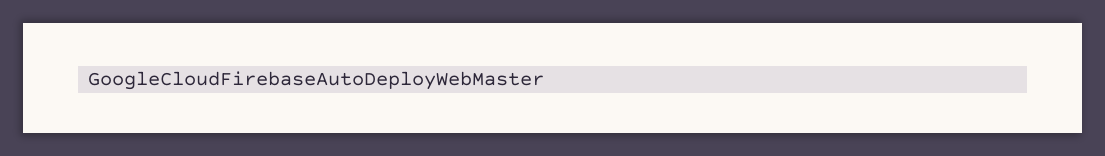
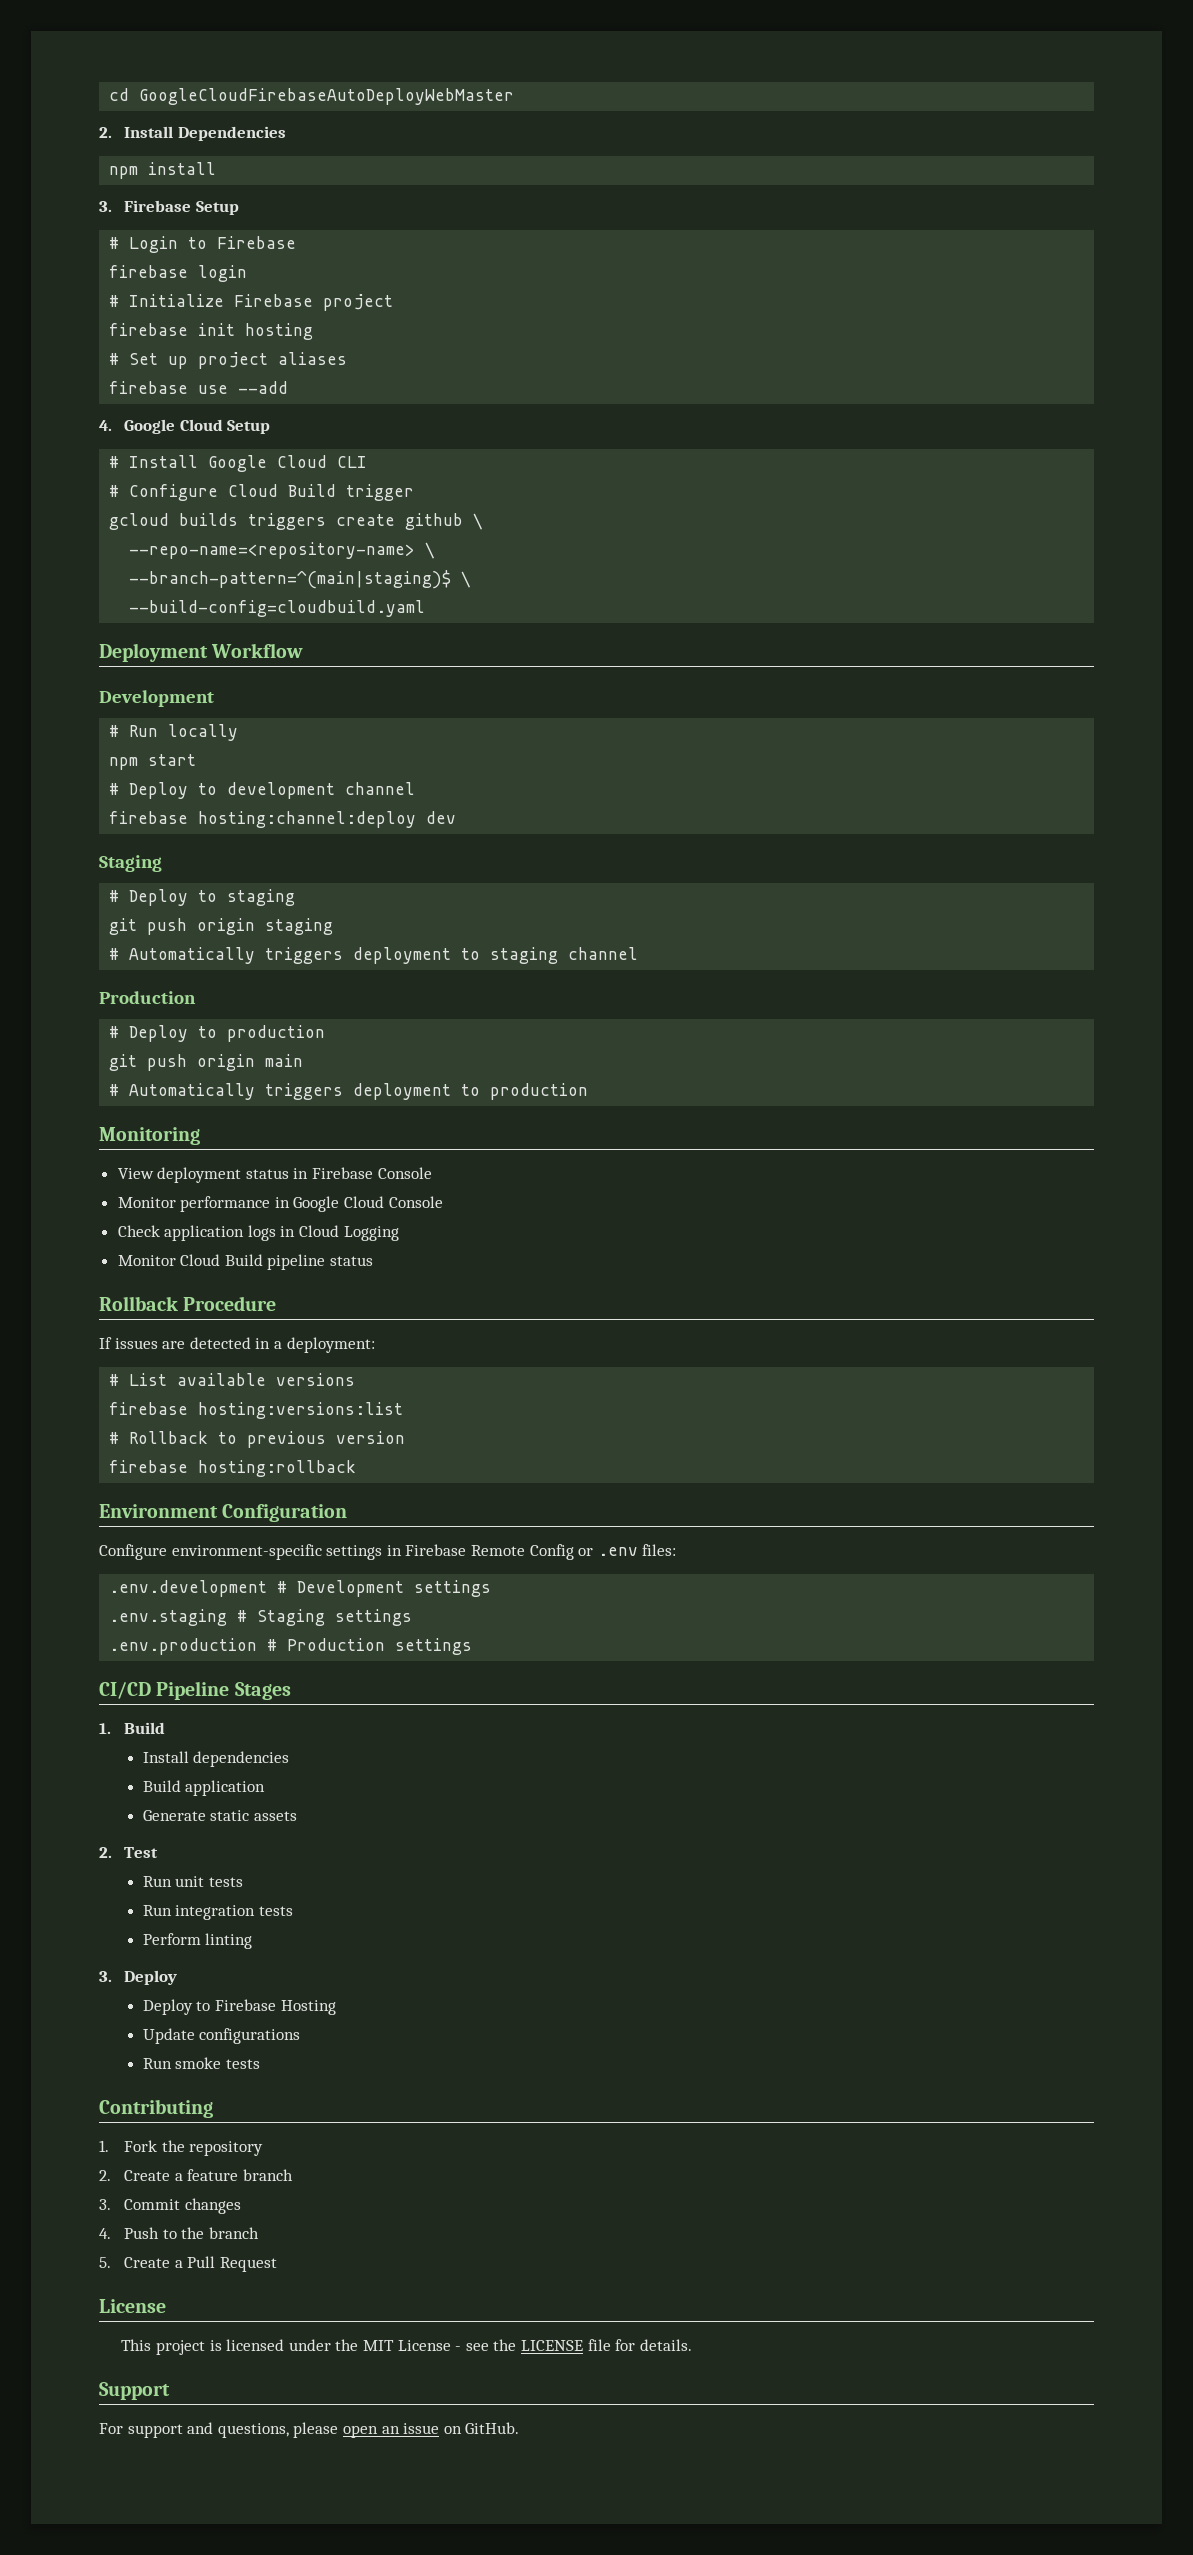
(87, 80) none -> [109,88,130,101] cd
(544, 80) none -> [99,126,286,141] [109,162,217,179] [99,200,239,215] [109,236,297,253] [109,265,248,282] [109,294,394,311] [109,323,314,340] [109,352,348,369] [109,381,289,394] [99,419,271,434] [109,455,368,472] [109,484,415,501] [109,513,484,530] [129,542,436,559] [129,570,472,589] [129,600,426,617] [99,643,304,662] [99,690,214,707] [109,724,239,741] [109,754,197,770] [109,782,416,799] [109,811,457,828] [99,855,162,872] [109,889,296,906] [109,918,334,935] [109,947,639,964] [99,991,196,1004] [109,1025,326,1042] [109,1054,304,1071] [109,1083,589,1100] [99,1127,200,1145] [117,1167,432,1183] [117,1196,443,1212] [117,1225,399,1241] [117,1254,374,1270] [99,1296,277,1311] [99,1337,375,1353] [109,1373,356,1386] [109,1402,404,1419] [109,1431,406,1448] [109,1460,357,1477] [99,1504,348,1522] [99,1544,677,1560] [109,1580,492,1597] [109,1609,413,1626] [109,1638,473,1655] [99,1681,291,1700] [99,1722,166,1734] [142,1751,290,1767] [142,1780,266,1796] [142,1810,298,1821] [99,1847,159,1858] [142,1876,244,1887] [142,1905,294,1920] [142,1933,253,1949] [99,1970,178,1985] [142,1999,336,2015] [142,2028,301,2044] [142,2057,261,2069] [99,2099,213,2118] [99,2140,264,2156] [99,2169,293,2181] [99,2198,241,2214] [99,2227,259,2239] [99,2256,277,2272] [99,2299,166,2313] [121,2339,692,2355] [99,2382,170,2400] [99,2422,520,2438] // 2. Install Dependencies // npm install // 3. Firebase Setup // # Login to Firebase // firebase login // # Initialize Firebase project // firebase init hosting // # Set up project aliases // firebase use --add // 4. Google Cloud Setup // # Install Google Cloud CLI // # Configure Cloud Build trigger // gcloud builds triggers create github \ // --repo-name=<repository-name> \ // --branch-pattern=^(main|staging)$ \ // --build-config=cloudbuild.yaml // Deployment Workflow // Development // # Run locally // npm start // # Deploy to development channel // firebase hosting:channel:deploy dev // Staging // # Deploy to staging // git push origin staging // # Automatically triggers deployment to staging channel // Production // # Deploy to production // git push origin main // # Automatically triggers deployment to production // Monitoring // View deployment status in Firebase Console // Monitor performance in Google Cloud Console // Check application logs in Cloud Logging // Monitor Cloud Build pipeline status // Rollback Procedure // If issues are detected in a deployment: // # List available versions // firebase hosting:versions:list // # Rollback to previous version // firebase hosting:rollback // Environment Configuration // Configure environment-specific settings in Firebase Remote Config or .env files: // .env.development # Development settings // .env.staging # Staging settings // .env.production # Production settings // CI/CD Pipeline Stages // 1. Build // Install dependencies // Build application // Generate static assets // 2. Test // Run unit tests // Run integration tests // Perform linting // 3. Deploy // Deploy to Firebase Hosting // Update configurations // Run smoke tests // Contributing // 1. Fork the repository // 2. Create a feature branch // 3. Commit changes // 4. Push to the branch // 5. Create a Pull Request // License // This project is licensed under the MIT License - see the LICENSE file for details. // Support // For support and questions, please open an issue on GitHub.

